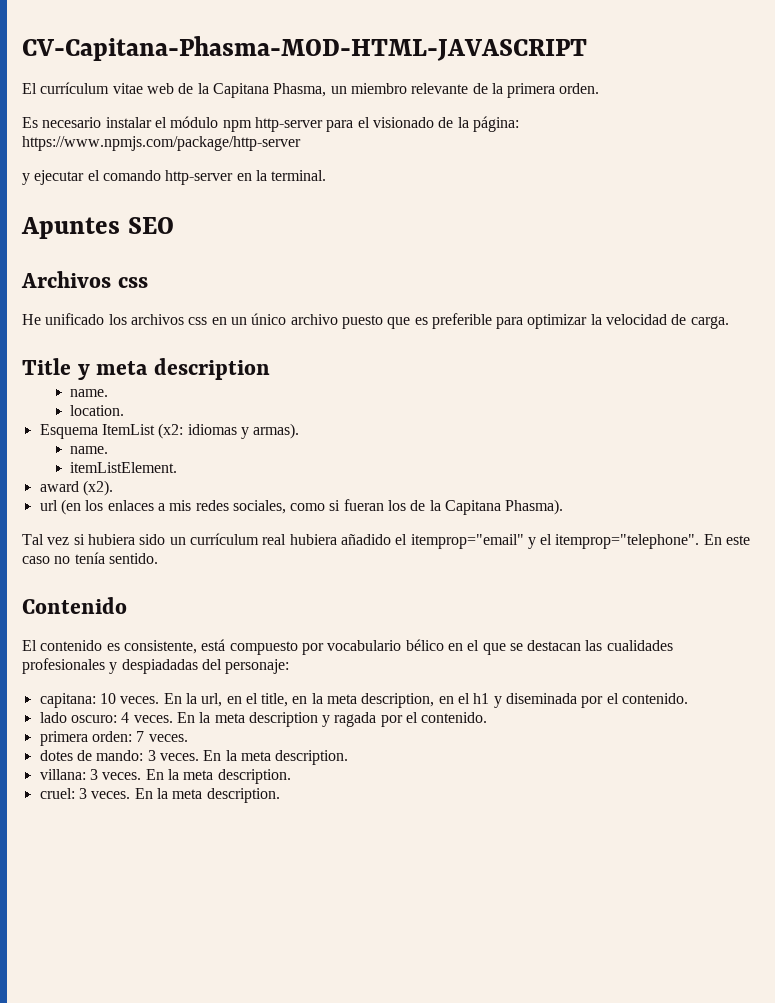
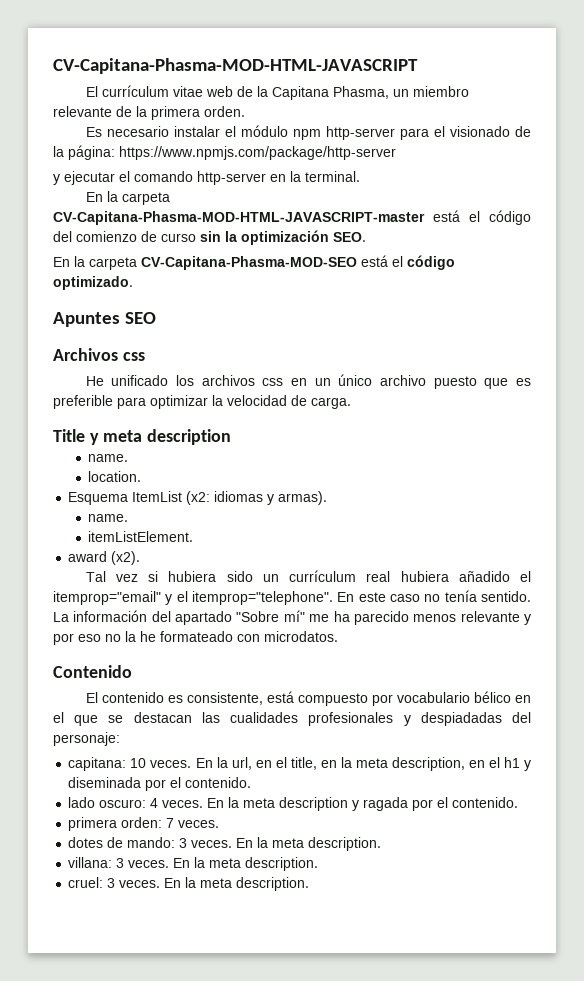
(327, 175) none -> [85,191,170,205] [53,210,531,225] [53,230,366,245] [53,255,455,270] [53,276,133,290] // En la carpeta CV-Capitana-Phasma-MOD-HTML-JAVASCRIPT-master está el código del comienzo de curso sin la optimización SEO. // En la carpeta CV-Capitana-Phasma-MOD-SEO está el código optimizado.
[39,499,564,515] // url (en los enlaces a mis redes sociales, como si fueran los de la Capitana Phasma). -> (141, 558) none
(158, 558) none -> [53,610,531,625] [53,631,338,645] La información del apartado "Sobre mí" me ha parecido menos relevante y por eso no la he formateado con microdatos.

